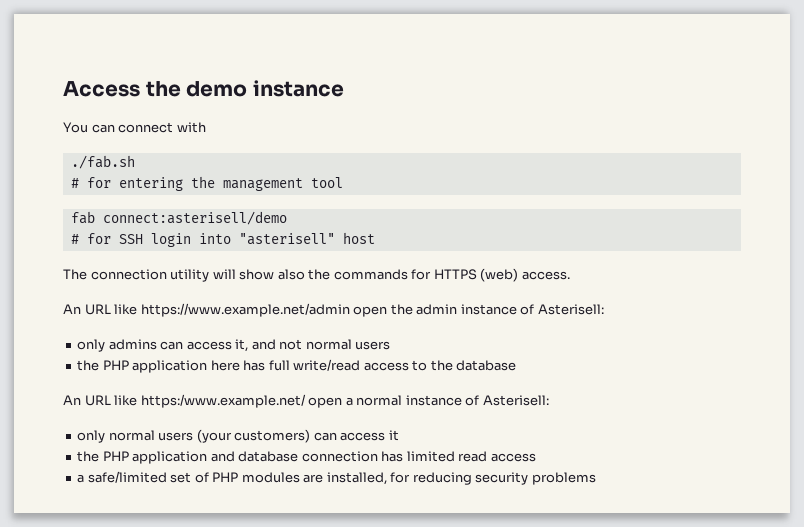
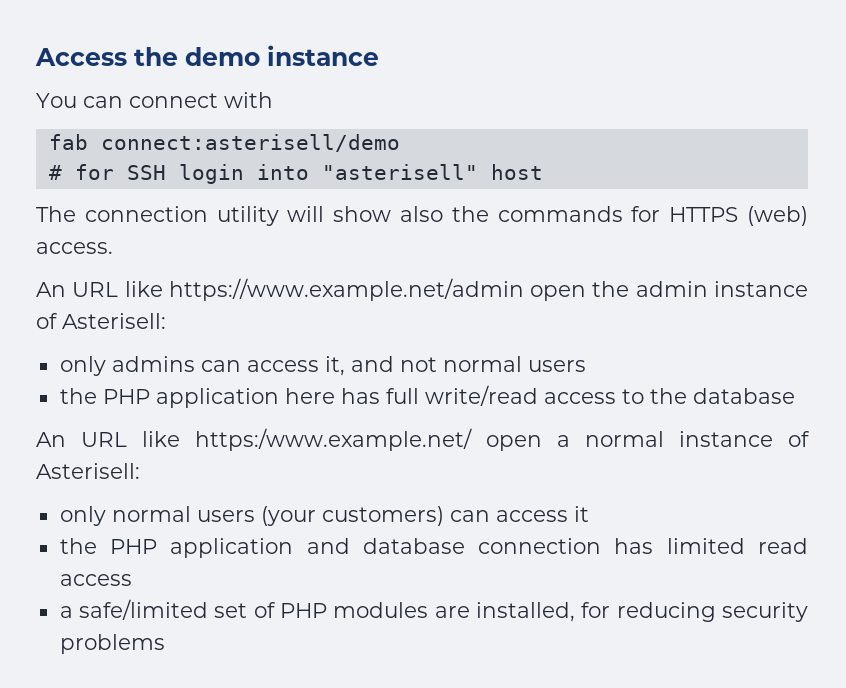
[70,155,135,169] [70,176,343,191] // ./fab.sh // # for entering the management tool -> (273, 100) none

